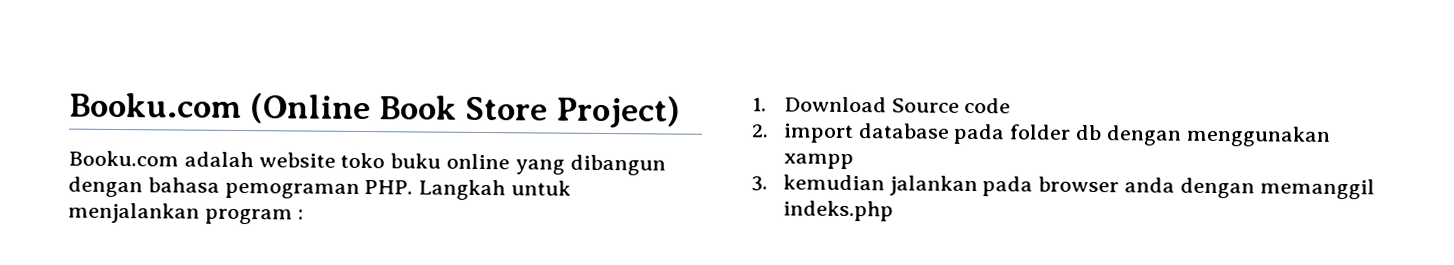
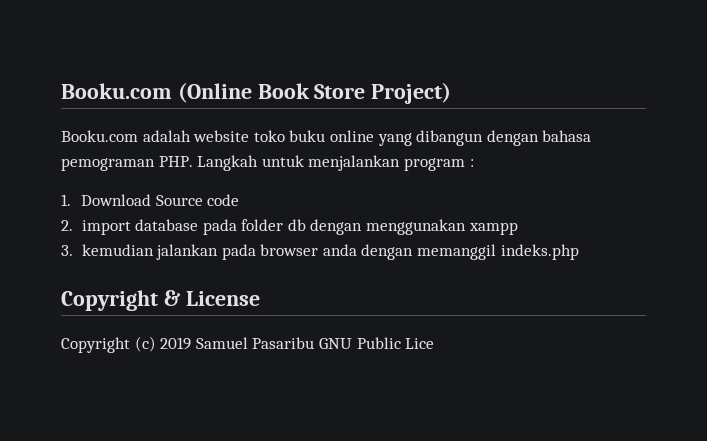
(894, 211) none -> [61,290,260,311] [61,336,435,353] // Copyright & License // Copyright (c) 2019 Samuel Pasaribu GNU Public Lice

